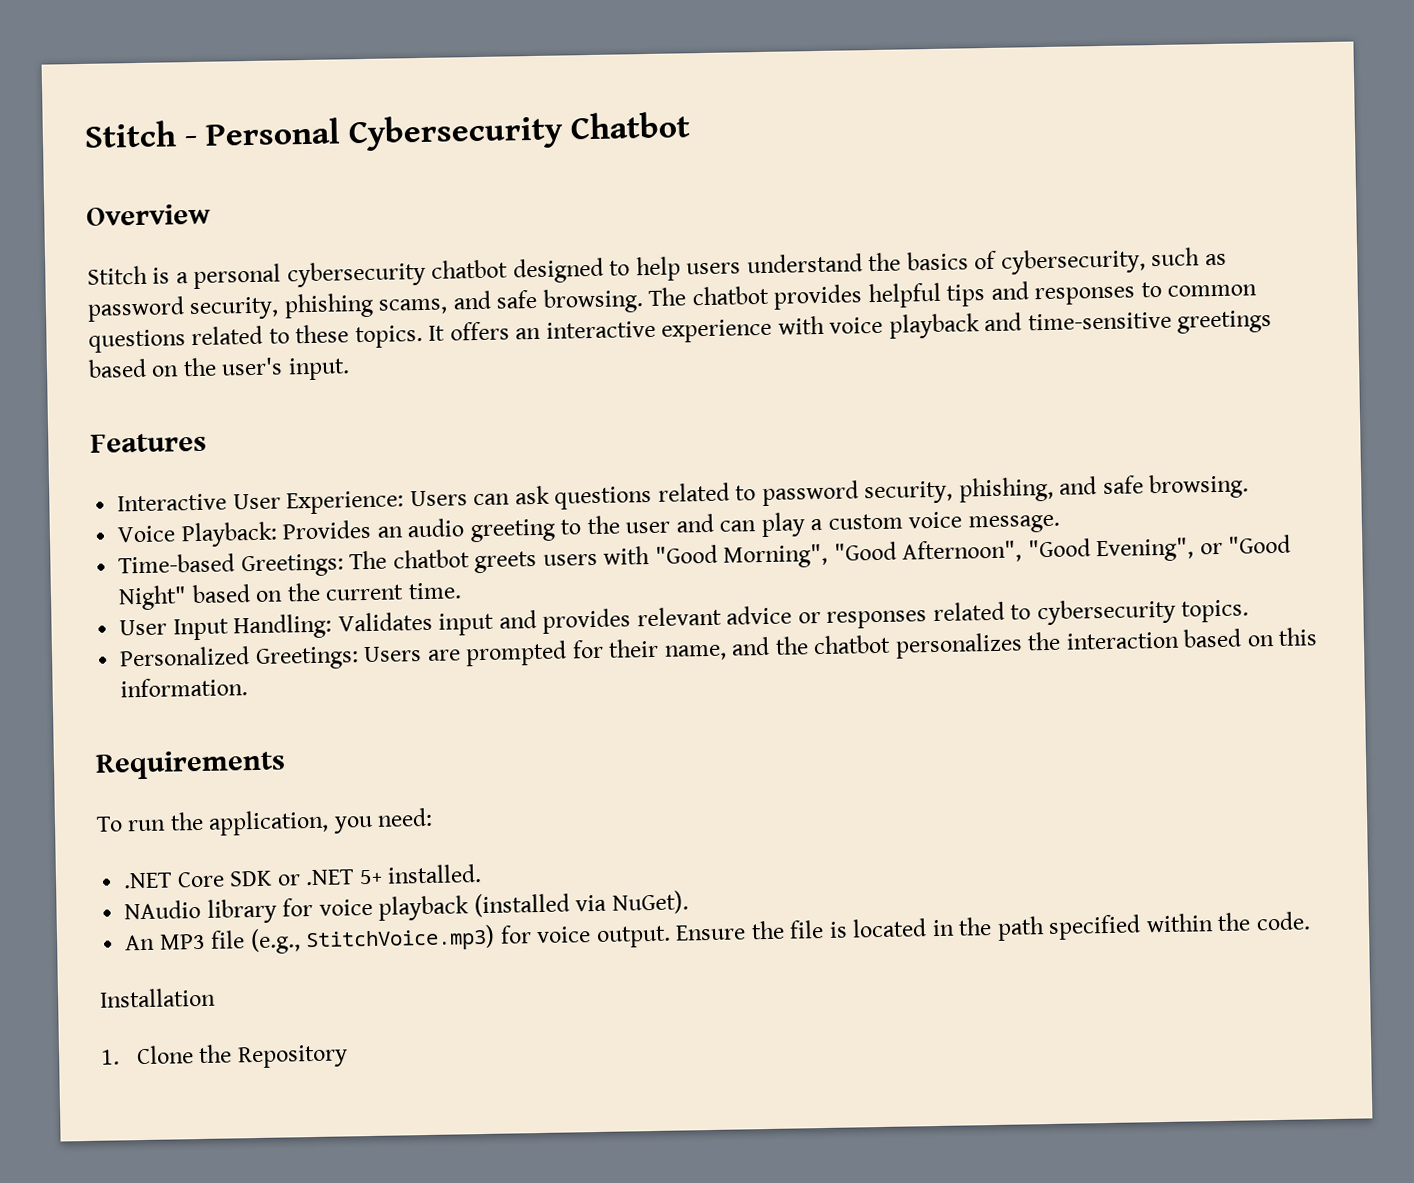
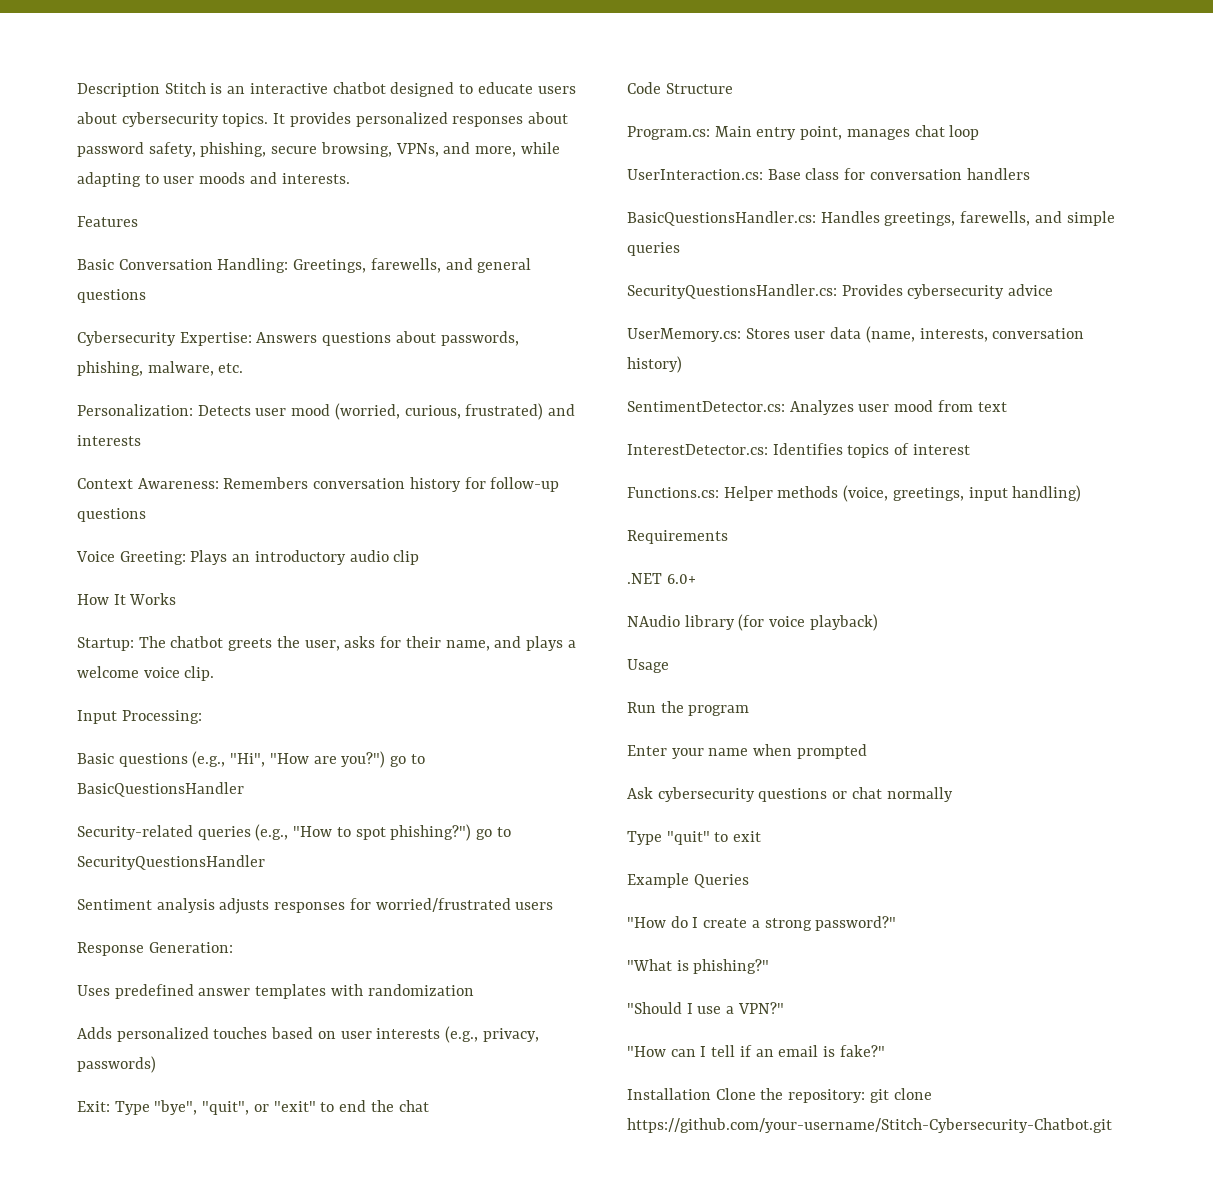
[84,111,691,152] [86,203,211,226] [87,247,1227,290] [87,281,1258,322] [88,309,1273,353] [88,357,350,381] [90,432,207,453] [117,473,1250,515] [117,511,1061,548] [118,534,1292,578] [118,582,462,611] [119,598,1250,641] [119,627,1319,670] [120,677,249,698] [95,749,286,780] [96,807,434,836] [123,864,483,889] [124,890,689,924] [124,911,1311,955] Stitch - Personal Cybersecurity Chatbot // Overview // Stitch is a personal cybersecurity chatbot designed to help users understand the basics of cybersecurity, such as password security, phishing scams, and safe browsing. The chatbot provides helpful tips and responses to common questions related to these topics. It offers an interactive experience with voice playback and time-sensitive greetings based on the user's input. // Features // Interactive User Experience: Users can ask questions related to password security, phishing, and safe browsing. // Voice Playback: Provides an audio greeting to the user and can play a custom voice message. // Time-based Greetings: The chatbot greets users with "Good Morning", "Good Afternoon", "Good Evening", or "Good Night" based on the current time. // User Input Handling: Validates input and provides relevant advice or responses related to cybersecurity topics. // Personalized Greetings: Users are prompted for their name, and the chatbot personalizes the interaction based on this information. // Requirements // To run the application, you need: // .NET Core SDK or .NET 5+ installed. // NAudio library for voice playback (installed via NuGet). // An MP3 file (e.g., StitchVoice.mp3) for voice output. Ensure the file is located in the path specified within the code. -> [77,82,576,97] [77,112,569,127] [77,142,560,157] [77,172,350,187] [77,216,138,227] [77,258,532,273] [77,289,146,303] [77,331,519,346] [77,361,244,376] [77,403,576,420] [77,435,141,446] [77,477,560,492] [77,508,146,522] [76,550,420,565] [77,593,177,605] [77,636,576,651] [77,666,215,681] [77,710,202,724] [77,751,425,768] [77,782,244,797] [77,824,511,841] [77,855,265,870] [77,898,554,914] [77,942,233,956] [77,984,474,999] [77,1026,539,1043] [77,1056,156,1073] [77,1100,429,1115] [627,82,733,94] [627,125,980,140] [627,168,1030,180] [627,211,1115,226] [627,242,680,256] [627,284,1054,299] [627,326,1085,343] [627,356,682,373] [627,400,1007,415] [627,443,970,458] [627,485,1082,502] [627,530,728,544] [627,573,696,584] [627,614,878,631] [627,659,669,673] [627,701,750,716] [627,744,867,759] [627,787,953,802] [627,831,762,845] [627,873,749,888] [627,916,897,931] [627,959,770,974] [627,1002,784,1014] [627,1045,885,1057] Description Stitch is an interactive chatbot designed to educate users about cybersecurity topics. It provides personalized responses about password safety, phishing, secure browsing, VPNs, and more, while adapting to user moods and interests. // Features // Basic Conversation Handling: Greetings, farewells, and general questions // Cybersecurity Expertise: Answers questions about passwords, phishing, malware, etc. // Personalization: Detects user mood (worried, curious, frustrated) and interests // Context Awareness: Remembers conversation history for follow-up questions // Voice Greeting: Plays an introductory audio clip // How It Works // Startup: The chatbot greets the user, asks for their name, and plays a welcome voice clip. // Input Processing: // Basic questions (e.g., "Hi", "How are you?") go to BasicQuestionsHandler // Security-related queries (e.g., "How to spot phishing?") go to SecurityQuestionsHandler // Sentiment analysis adjusts responses for worried/frustrated users // Response Generation: // Uses predefined answer templates with randomization // Adds personalized touches based on user interests (e.g., privacy, passwords) // Exit: Type "bye", "quit", or "exit" to end the chat // Code Structure // Program.cs: Main entry point, manages chat loop // UserInteraction.cs: Base class for conversation handlers // BasicQuestionsHandler.cs: Handles greetings, farewells, and simple queries // SecurityQuestionsHandler.cs: Provides cybersecurity advice // UserMemory.cs: Stores user data (name, interests, conversation history) // SentimentDetector.cs: Analyzes user mood from text // InterestDetector.cs: Identifies topics of interest // Functions.cs: Helper methods (voice, greetings, input handling) // Requirements // .NET 6.0+ // NAudio library (for voice playback) // Usage // Run the program // Enter your name when prompted // Ask cybersecurity questions or chat normally // Type "quit" to exit // Example Queries // "How do I create a strong password?" // "What is phishing?" // "Should I use a VPN?" // "How can I tell if an email is fake?"
[100,1049,120,1065] // 1. -> (711, 1094) none
[236,1044,348,1069] Repository -> [788,1088,932,1103] [627,1118,1112,1133] repository: git clone https://github.com/your-username/Stitch-Cybersecurity-Chatbot.git

